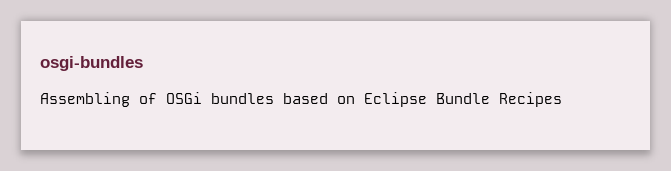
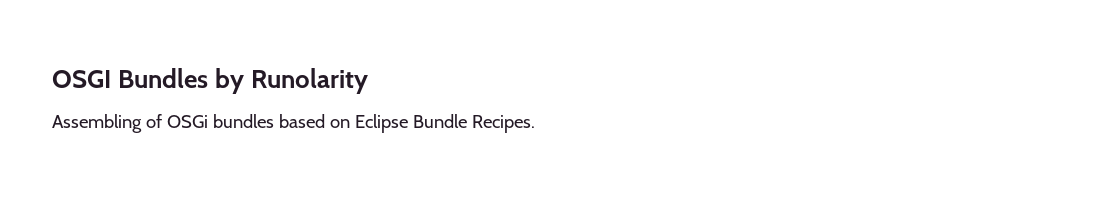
[40,56,143,71] osgi-bundles -> [52,68,369,94] OSGI Bundles by Runolarity
[499,92,562,107] Recipes -> [471,115,535,133] Recipes.

